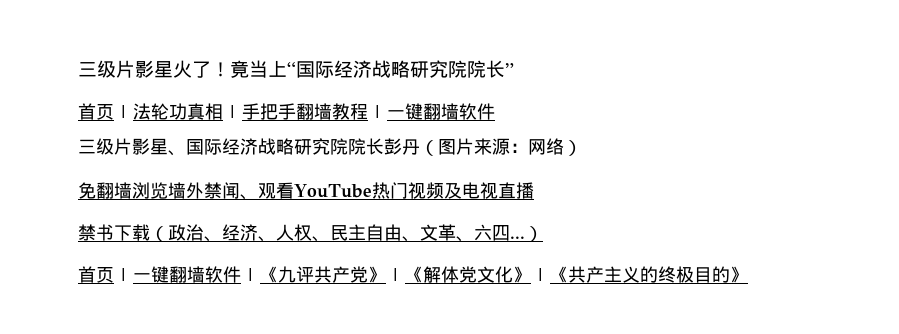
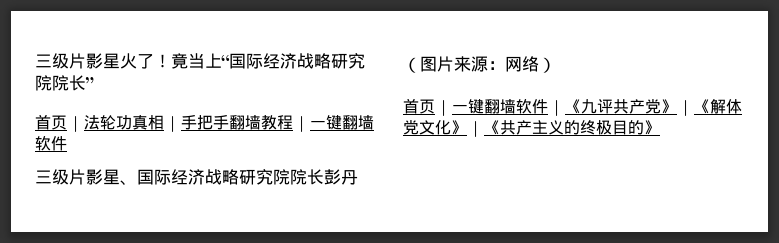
[78,182,534,200] [78,224,543,242] // 免翻墙浏览墙外禁闻、观看YouTube热门视频及电视直播 // 禁书下载（政治、经济、人权、民主自由、文革、六四...） -> (556, 65) none

